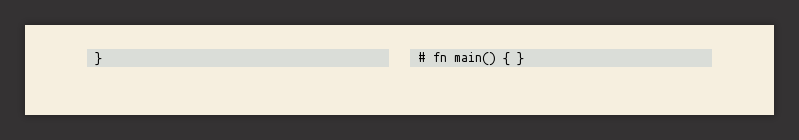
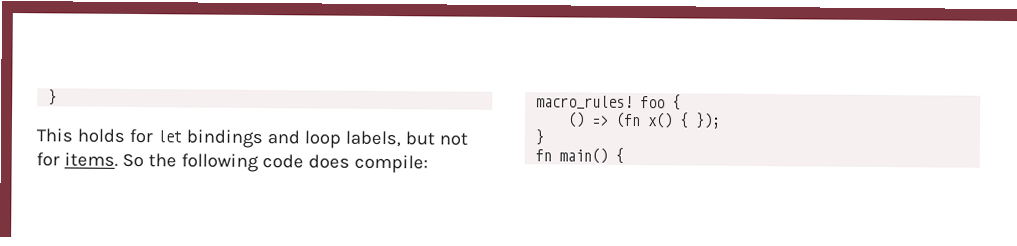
[94,52,102,66] [417,52,426,62] } // # -> [48,89,58,106] [36,128,468,149] [36,152,428,174] [536,94,682,111] [567,111,722,129] [535,129,545,146] } // This holds for let bindings and loop labels, but not for items. So the following code does compile: // macro_rules! foo { // () => (fn x() { }); // } //
[516,52,524,66] } -> (625, 155) none

